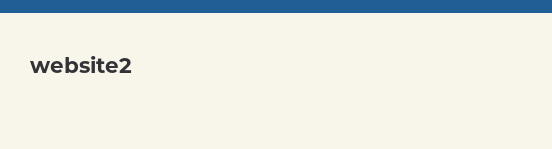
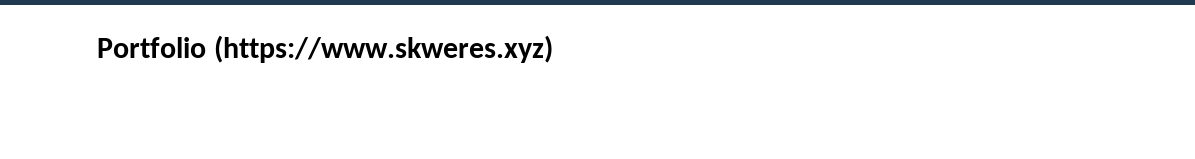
[30,56,132,73] website2 -> [97,35,554,63] Portfolio (https://www.skweres.xyz)

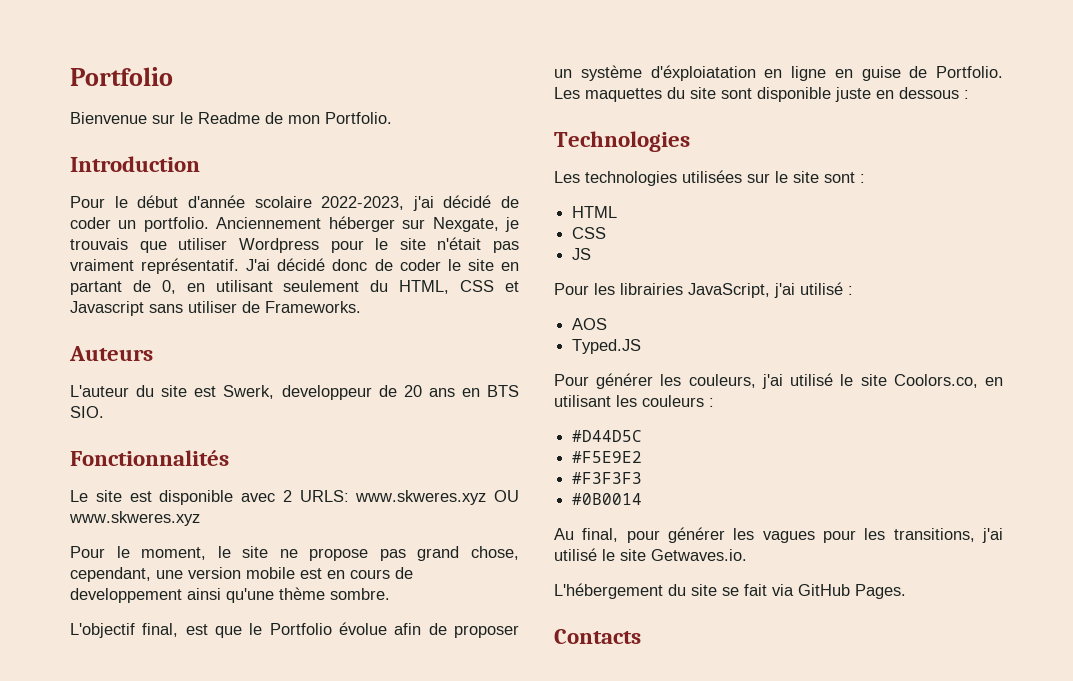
[97,35,554,63] Portfolio (https://www.skweres.xyz) -> [70,67,173,86] [70,112,392,124] [70,156,200,172] [70,195,519,211] [70,216,519,232] [70,237,519,253] [70,258,519,274] [70,280,520,295] [70,301,361,316] [69,346,153,361] [70,385,520,400] [70,406,104,418] [70,450,229,466] [70,490,519,505] [69,511,200,526] [70,546,519,561] [70,567,413,582] [70,587,390,603] [70,622,519,638] [554,65,1003,81] [554,87,969,102] [554,131,690,152] [554,170,865,186] [572,206,618,218] [572,227,607,239] [572,248,592,260] [554,282,853,298] [572,318,608,330] [572,339,642,354] [554,373,1003,389] [554,395,714,407] [572,430,643,442] [572,451,643,463] [572,472,643,484] [572,493,643,505] [554,527,1003,543] [554,548,747,561] [554,583,906,599] [554,629,641,644] Portfolio // Bienvenue sur le Readme de mon Portfolio. // Introduction // Pour le début d'année scolaire 2022-2023, j'ai décidé de coder un portfolio. Anciennement héberger sur Nexgate, je trouvais que utiliser Wordpress pour le site n'était pas vraiment représentatif. J'ai décidé donc de coder le site en partant de 0, en utilisant seulement du HTML, CSS et Javascript sans utiliser de Frameworks. // Auteurs // L'auteur du site est Swerk, developpeur de 20 ans en BTS SIO. // Fonctionnalités // Le site est disponible avec 2 URLS: www.skweres.xyz OU www.skweres.xyz // Pour le moment, le site ne propose pas grand chose, cependant, une version mobile est en cours de developpement ainsi qu'une thème sombre. // L'objectif final, est que le Portfolio évolue afin de proposer un système d'éxploiatation en ligne en guise de Portfolio. Les maquettes du site sont disponible juste en dessous : // Technologies // Les technologies utilisées sur le site sont : // HTML // CSS // JS // Pour les librairies JavaScript, j'ai utilisé : // AOS // Typed.JS // Pour générer les couleurs, j'ai utilisé le site Coolors.co, en utilisant les couleurs : // #D44D5C // #F5E9E2 // #F3F3F3 // #0B0014 // Au final, pour générer les vagues pour les transitions, j'ai utilisé le site Getwaves.io. // L'hébergement du site se fait via GitHub Pages. // Contacts

